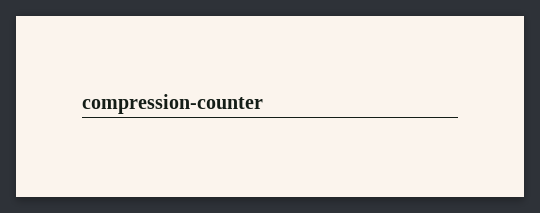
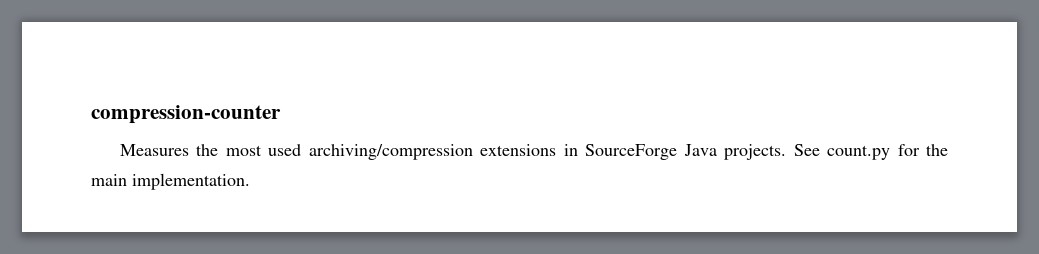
(263, 104) none -> [120,144,948,160] [91,173,250,190] // Measures the most used archiving/compression extensions in SourceForge Java projects. See count.py for the main implementation.

